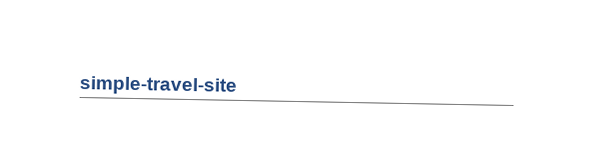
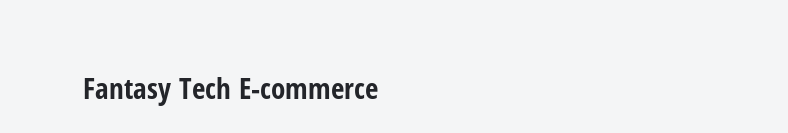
[79,75,237,96] simple-travel-site -> [83,77,378,106] Fantasy Tech E-commerce

